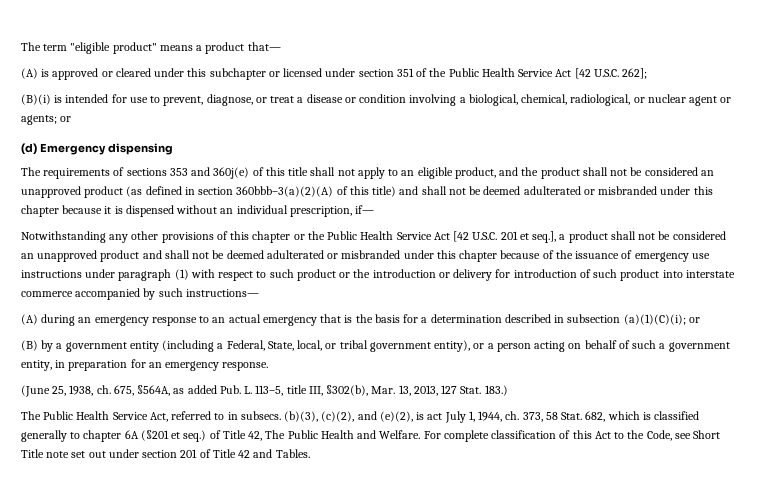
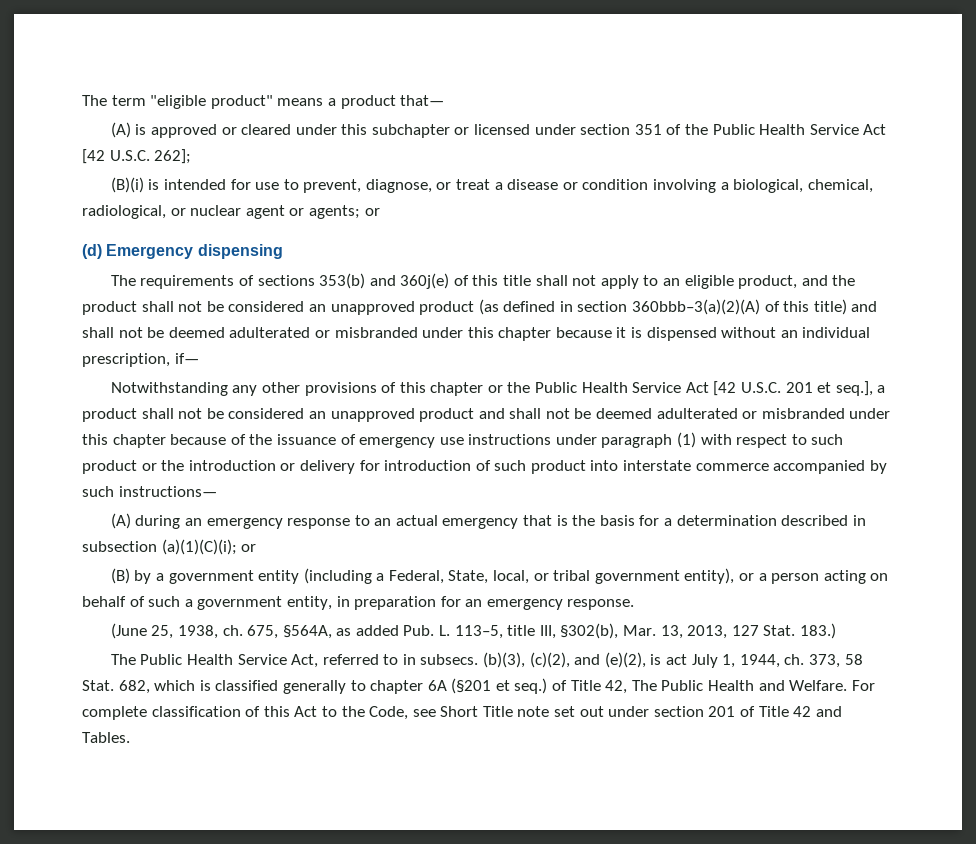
[169,168,188,176] 353 -> [319,273,366,289] 353(b)

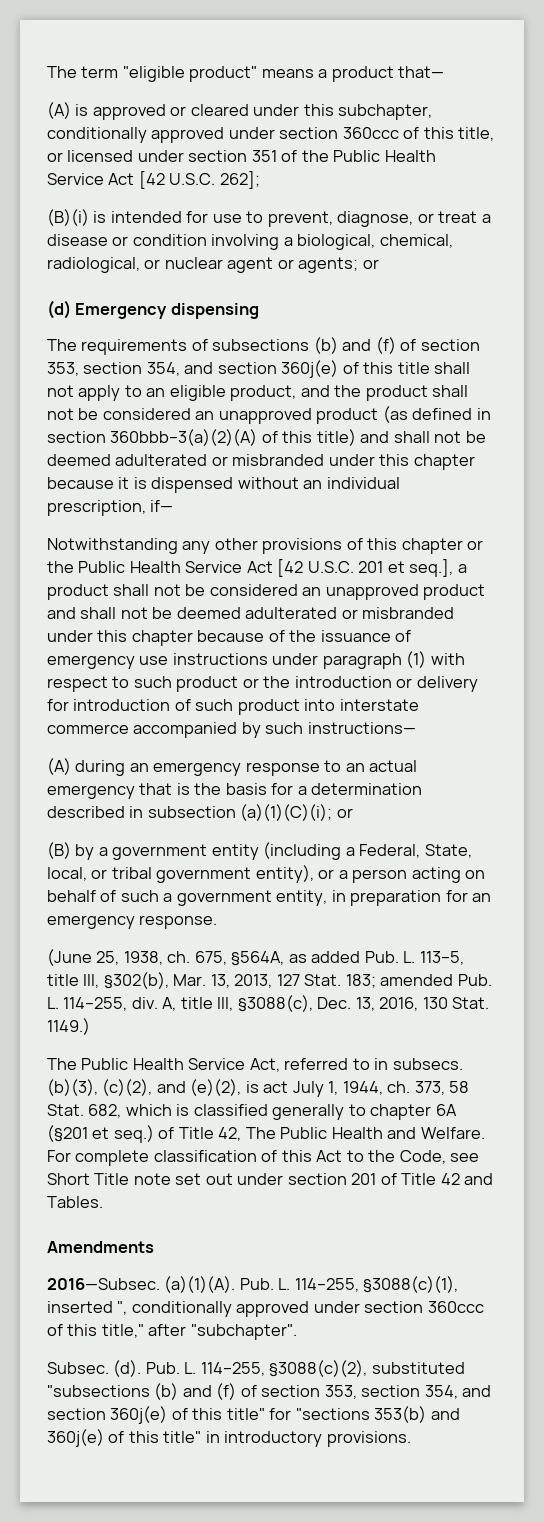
[371,124,450,138] subchapter -> [338,104,433,120] [47,127,495,143] subchapter, conditionally approved under section 360ccc of this title,
[257,273,396,289] sections 353(b) and -> [212,337,480,354] [47,362,277,376] subsections (b) and (f) of section 353, section 354, and section
[799,623,836,639] 183.) -> [345,974,492,988] [47,995,490,1012] [47,1018,90,1035] 183; amended Pub. L. 114–255, div. A, title III, §3088(c), Dec. 13, 2016, 130 Stat. 1149.)
(130, 737) none -> [47,1241,154,1253] [47,1276,459,1293] [47,1301,484,1317] [47,1324,297,1340] [47,1360,465,1377] [47,1383,492,1400] [47,1406,460,1424] [47,1429,411,1447] // Amendments // 2016—Subsec. (a)(1)(A). Pub. L. 114–255, §3088(c)(1), inserted ", conditionally approved under section 360ccc of this title," after "subchapter". // Subsec. (d). Pub. L. 114–255, §3088(c)(2), substituted "subsections (b) and (f) of section 353, section 354, and section 360j(e) of this title" for "sections 353(b) and 360j(e) of this title" in introductory provisions.

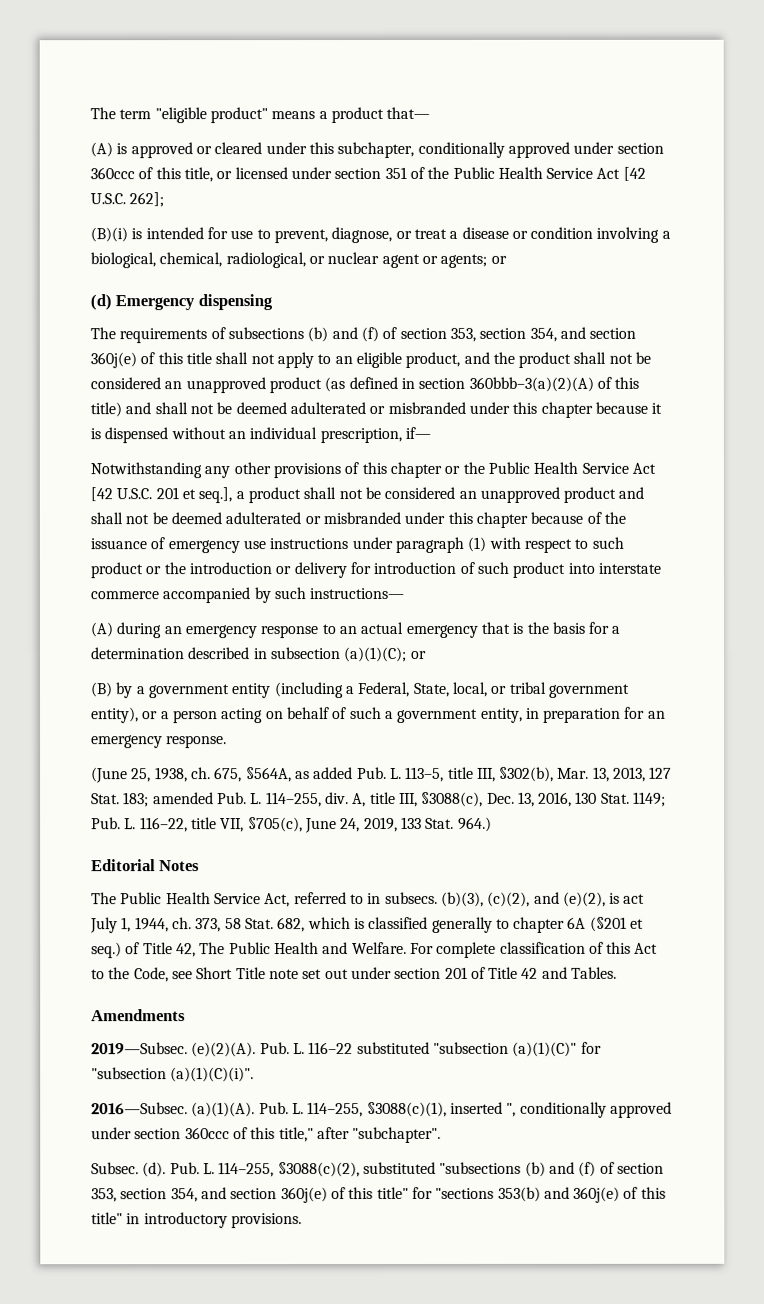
[240,804,333,821] (a)(1)(C)(i); -> [343,646,408,663] (a)(1)(C);
[47,1018,90,1035] 1149.) -> [633,791,667,807] [91,816,492,834] [91,859,201,872] 1149; Pub. L. 116–22, title VII, §705(c), June 24, 2019, 133 Stat. 964.) // Editorial Notes
(154, 1247) none -> [91,1041,602,1058] [91,1067,255,1083] // 2019—Subsec. (e)(2)(A). Pub. L. 116–22 substituted "subsection (a)(1)(C)" for "subsection (a)(1)(C)(i)".

